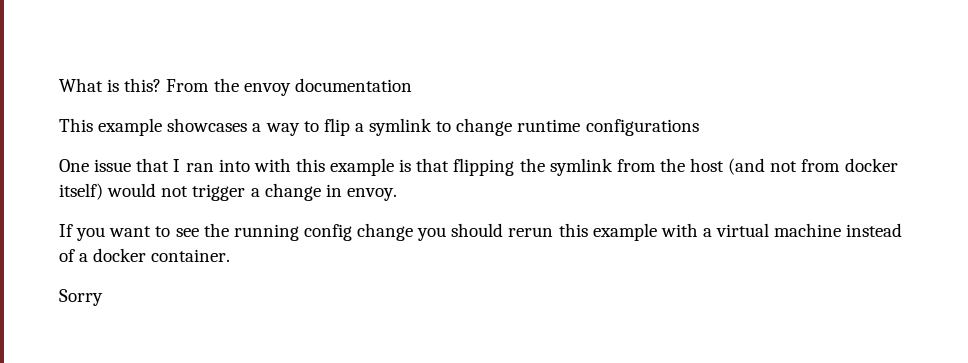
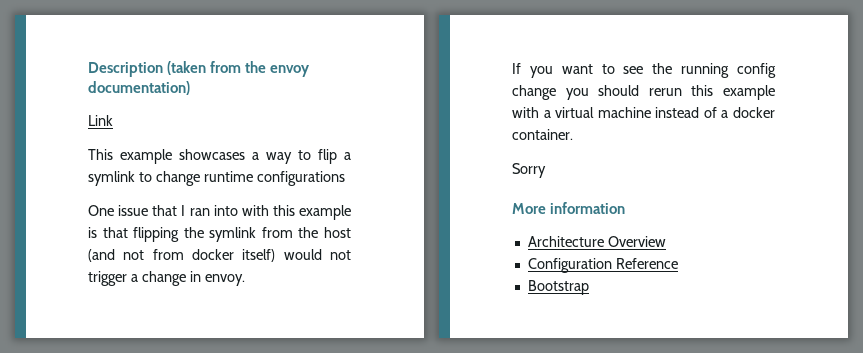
[59,78,412,96] What is this? From the envoy documentation -> [88,61,311,77] [88,81,190,95] [88,115,113,126] Description (taken from the envoy documentation) // Link
(103, 297) none -> [512,202,626,214] [527,236,666,247] [527,258,678,273] [527,280,589,295] // More information // Architecture Overview // Configuration Reference // Bootstrap

